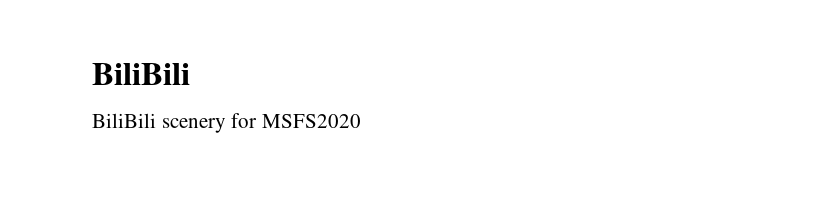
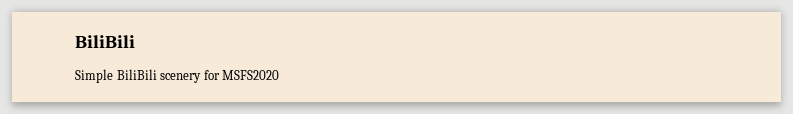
(190, 74) none -> [75,69,113,83] Simple

